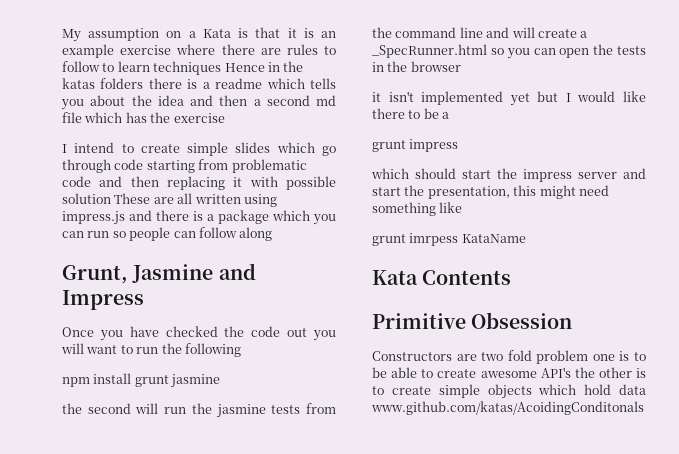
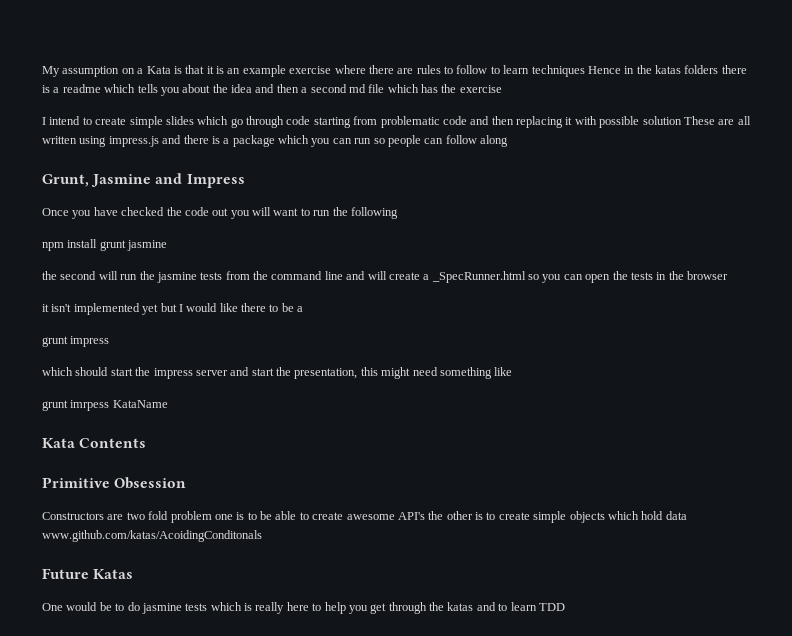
(644, 408) none -> [42,568,134,579] [42,602,565,614] // Future Katas // One would be to do jasmine tests which is really here to help you get through the katas and to learn TDD

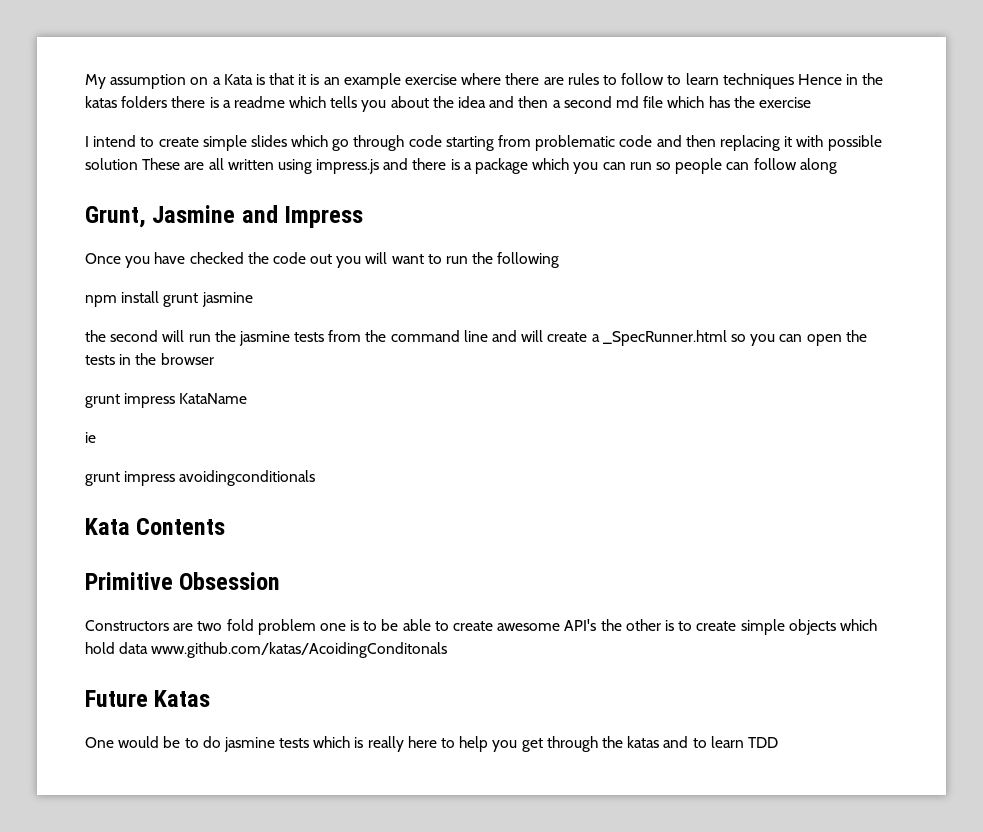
[42,303,304,315] [42,336,110,347] [42,367,513,379] [42,400,168,411] it isn't implemented yet but I would like there to be a // grunt impress // which should start the impress server and start the presentation, this might need something like // grunt imrpess KataName -> [85,393,248,408] [85,432,96,443] [85,470,316,486] grunt impress KataName // ie // grunt impress avoidingconditionals

